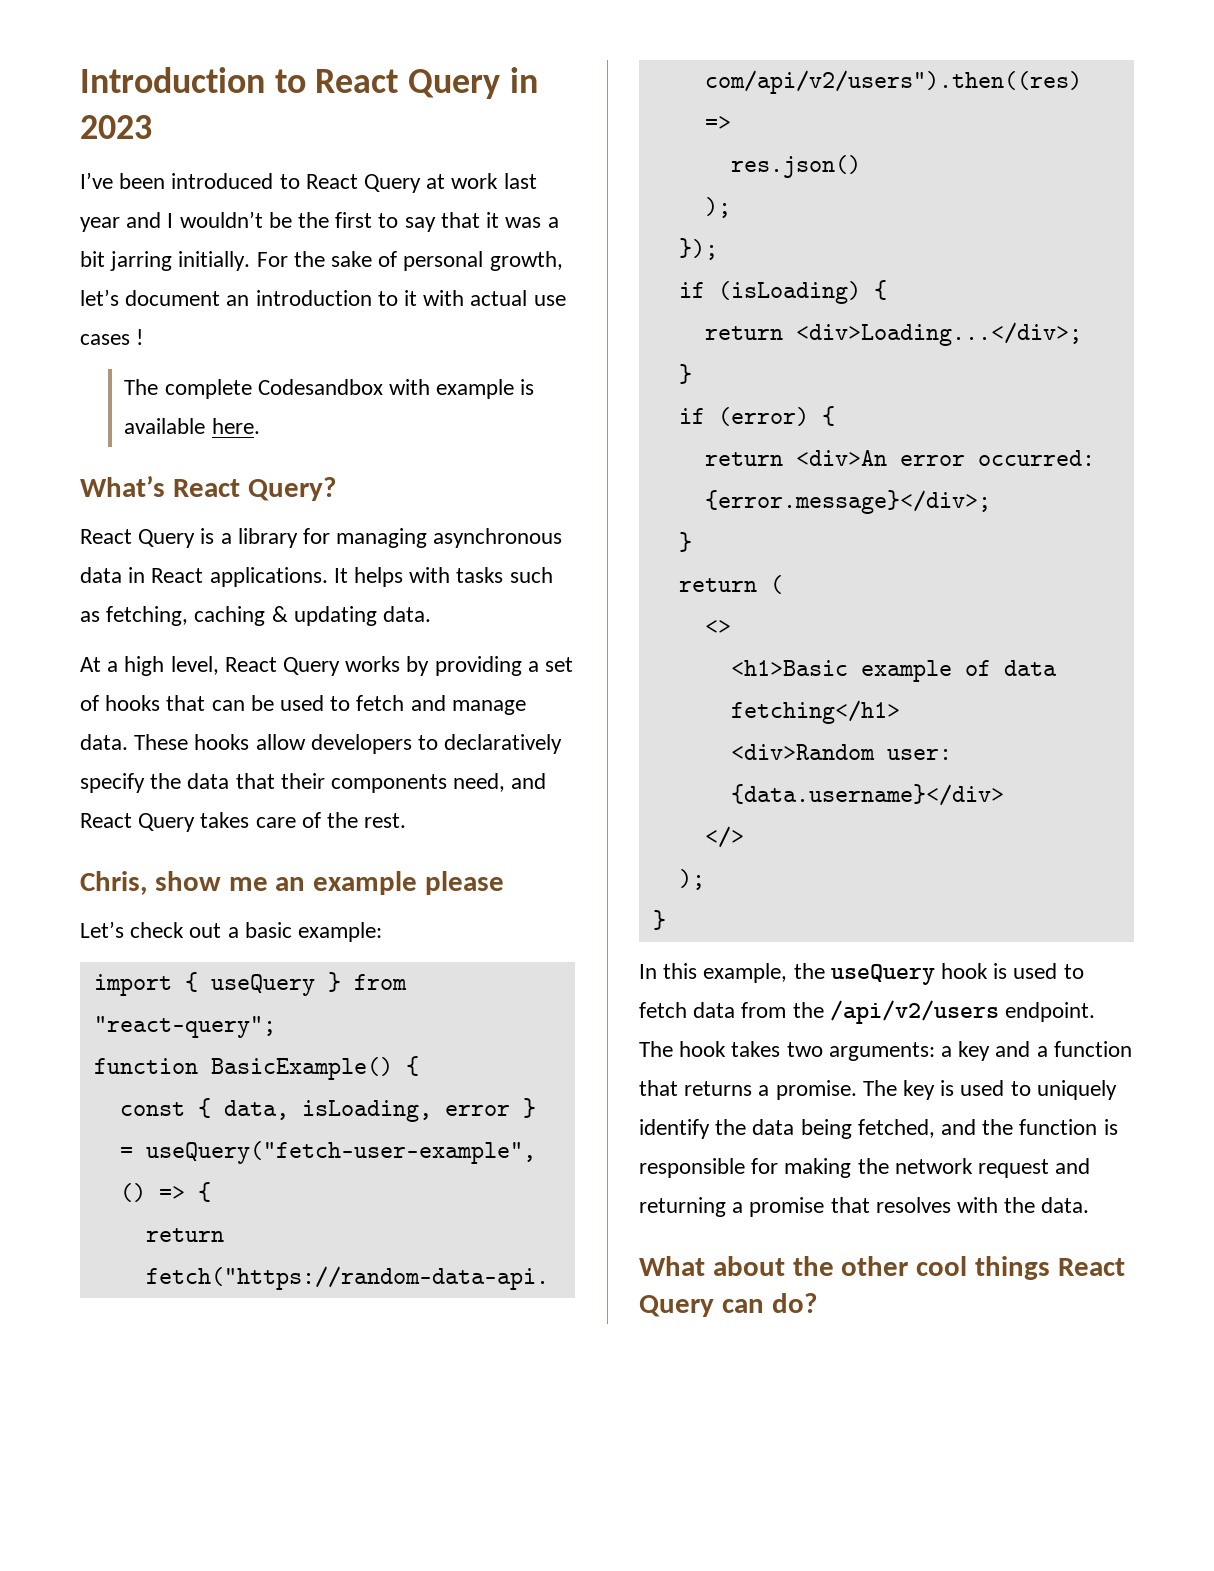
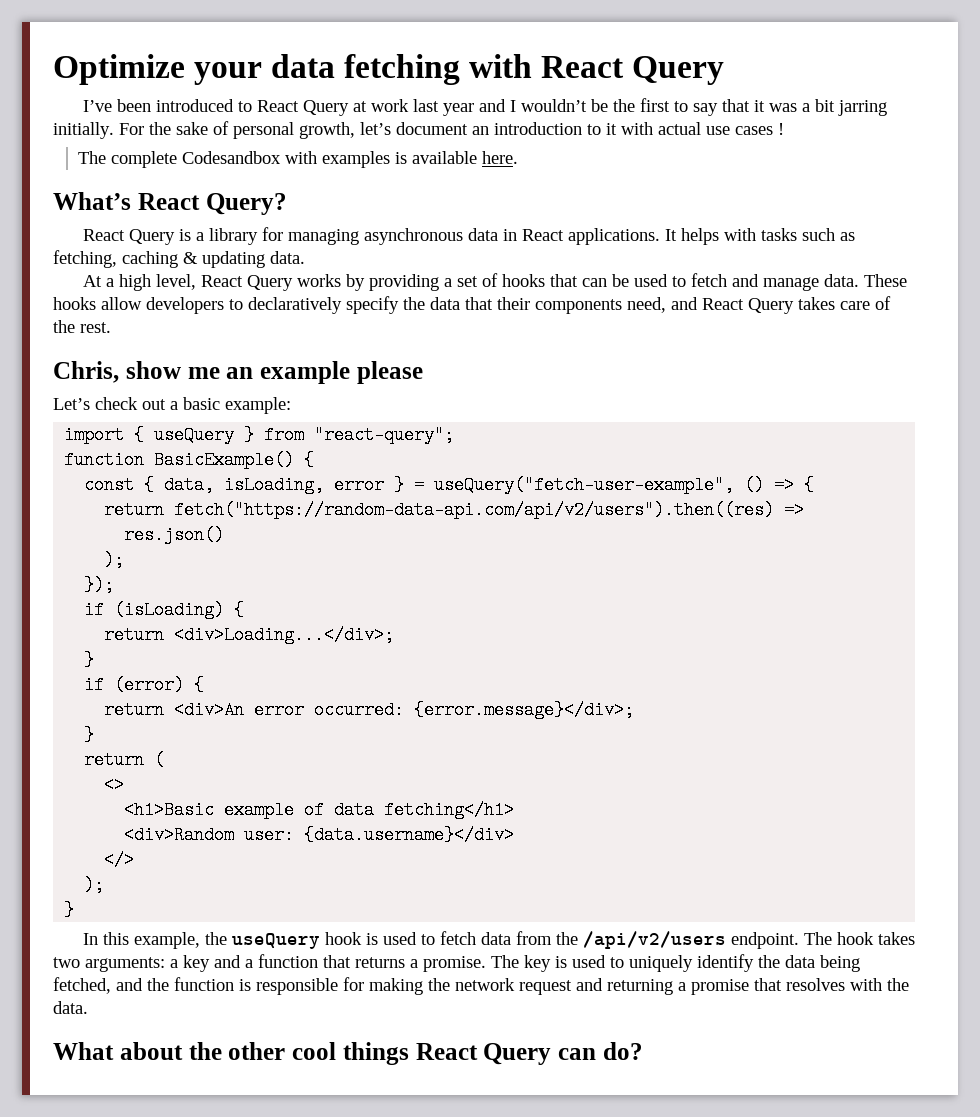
[80,67,538,99] [80,115,152,139] Introduction to React Query in 2023 -> [53,54,725,85] Optimize your data fetching with React Query
[436,379,515,399] example -> [322,151,391,168] examples

